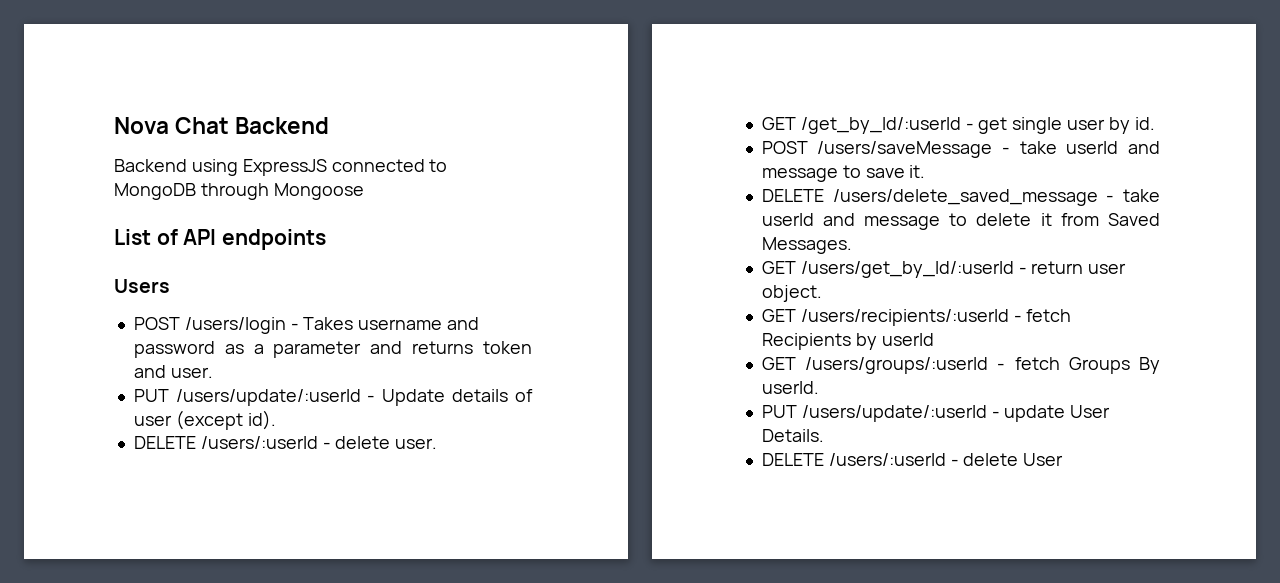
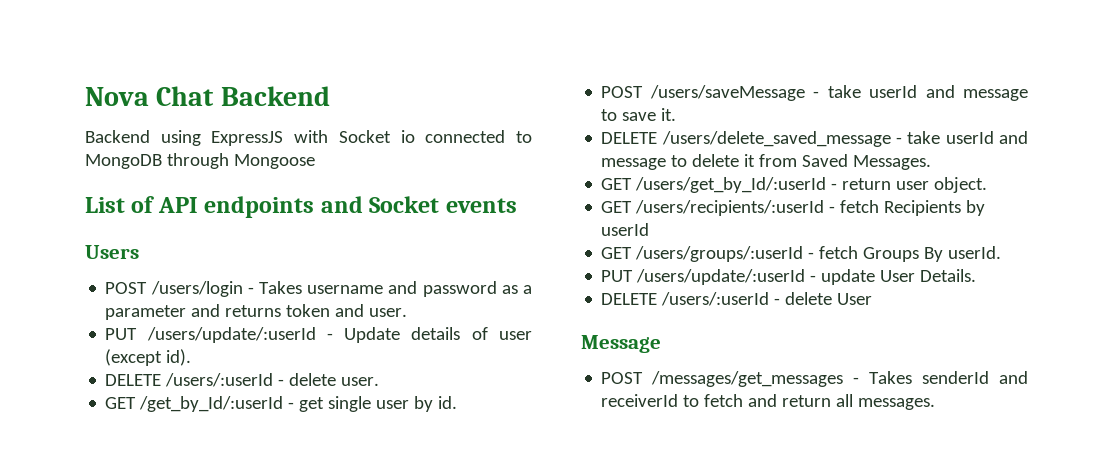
(327, 167) none -> [294,130,415,143] with Socket io
(327, 239) none -> [320,196,517,213] and Socket events
(1064, 459) none -> [581,335,661,353] [601,371,1028,387] [601,394,936,410] // Message // POST /messages/get_messages - Takes senderId and receiverId to fetch and return all messages.

